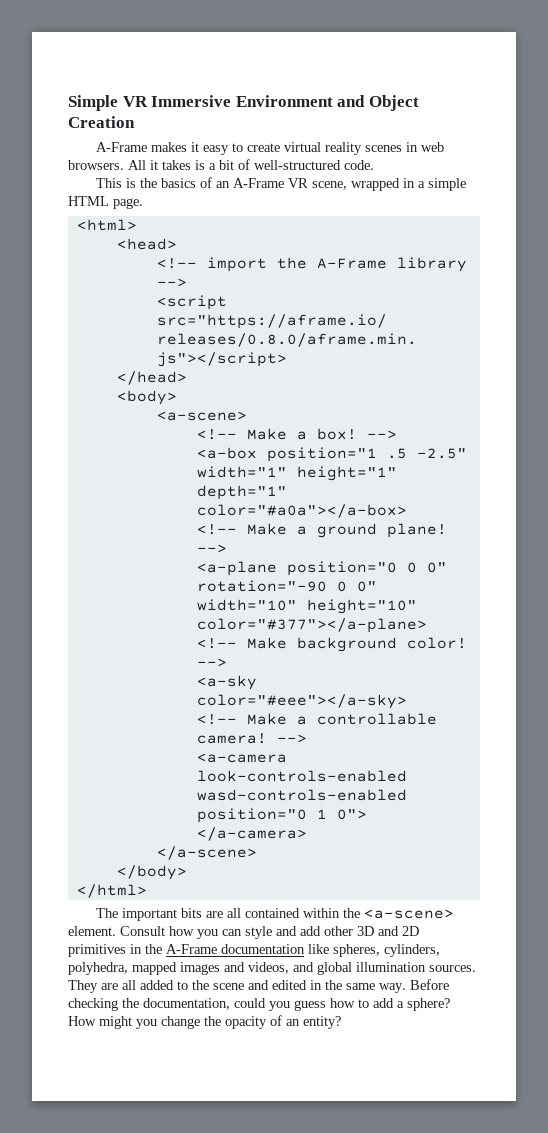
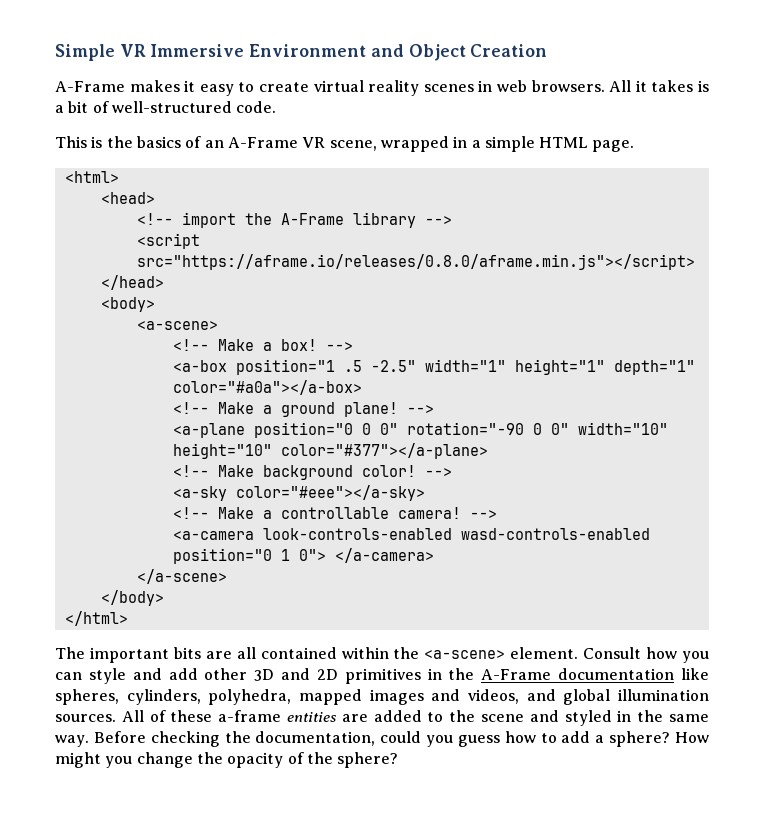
[68,980,136,993] They are all -> [121,710,368,722] All of these a-frame entities are
[272,980,307,990] edited -> [564,710,612,726] styled
[286,1016,341,1029] an entity? -> [306,752,399,768] the sphere?

